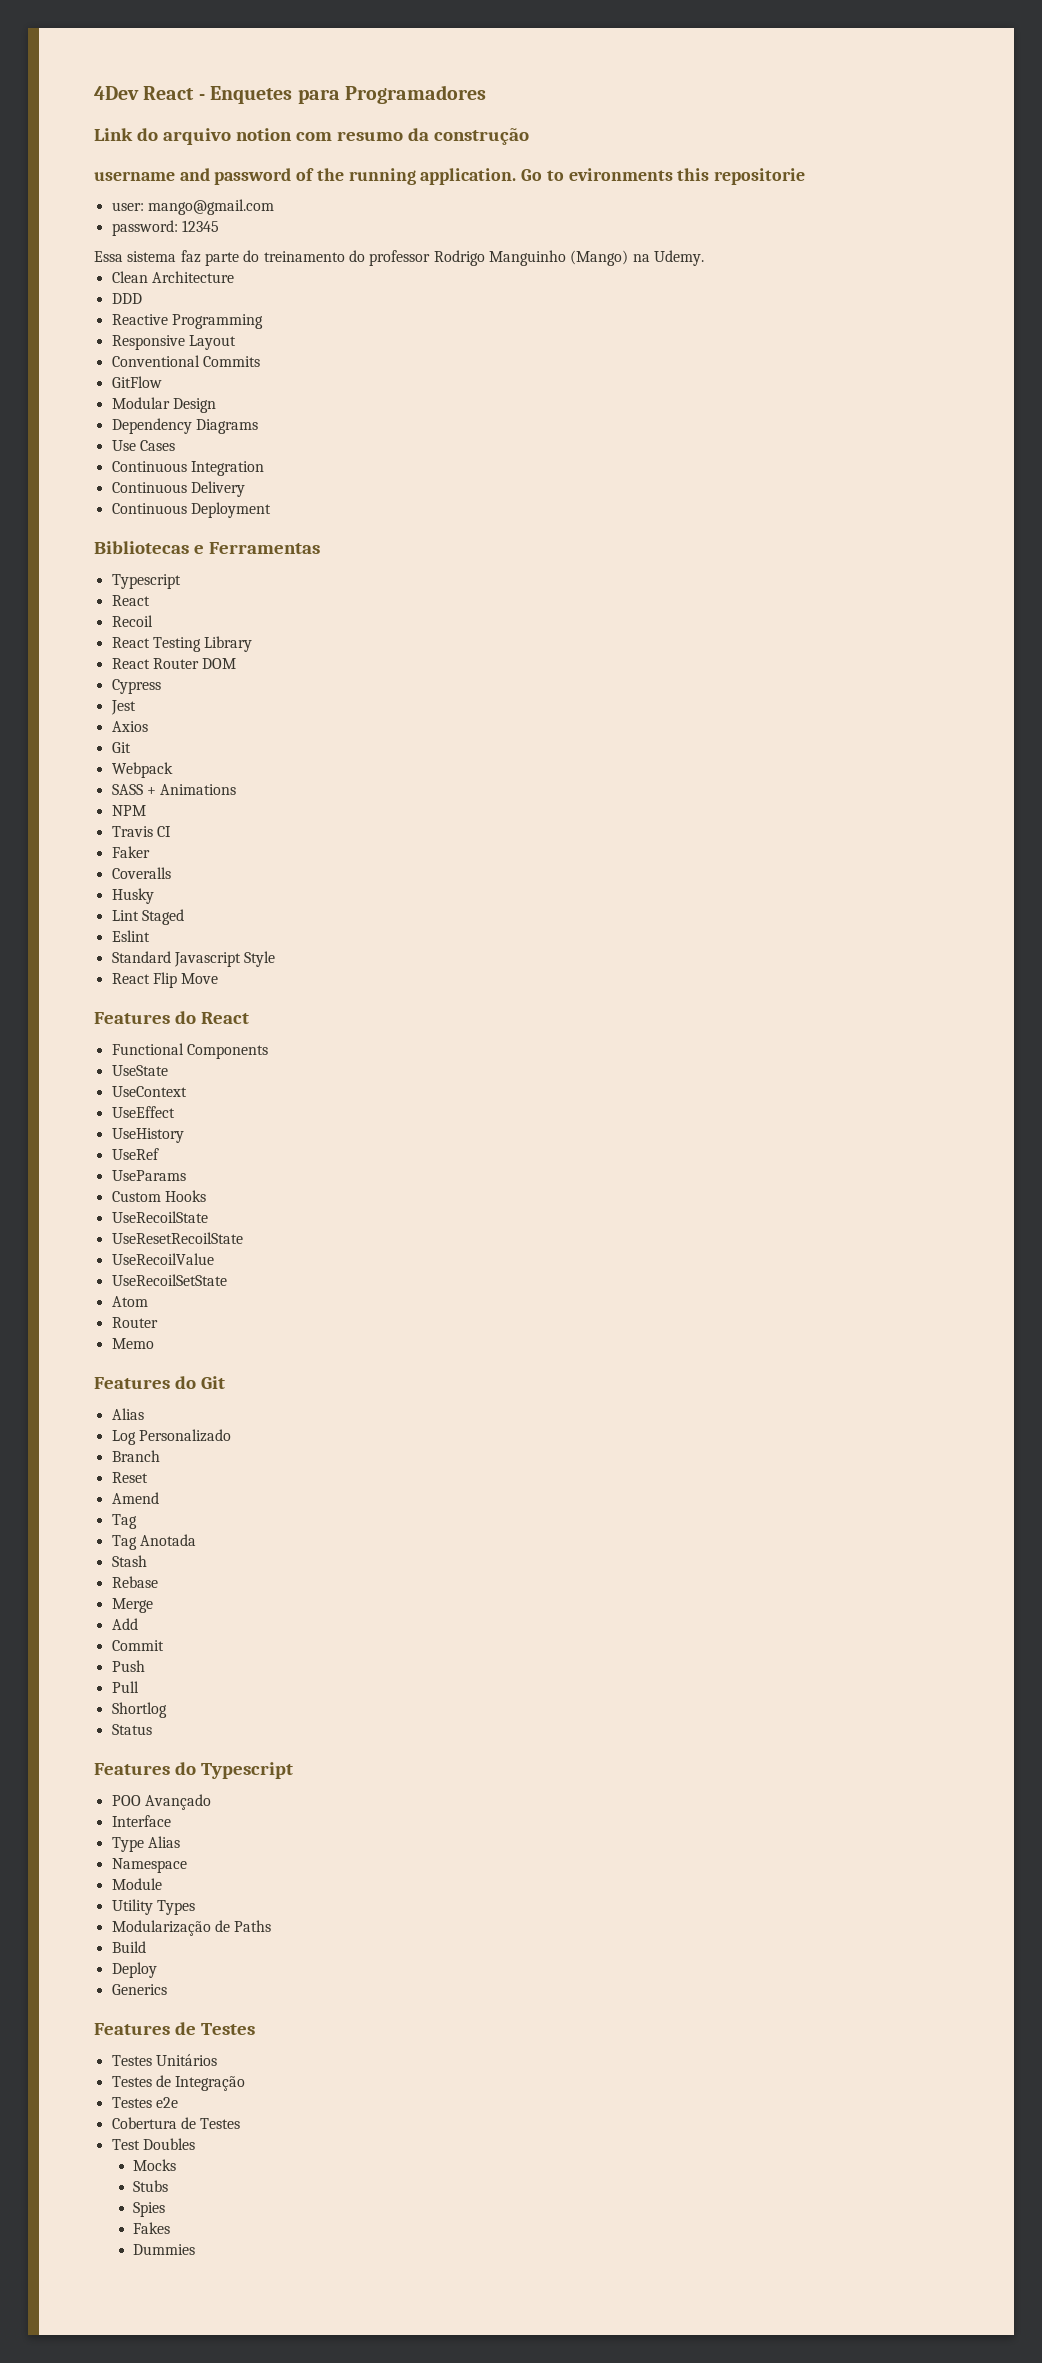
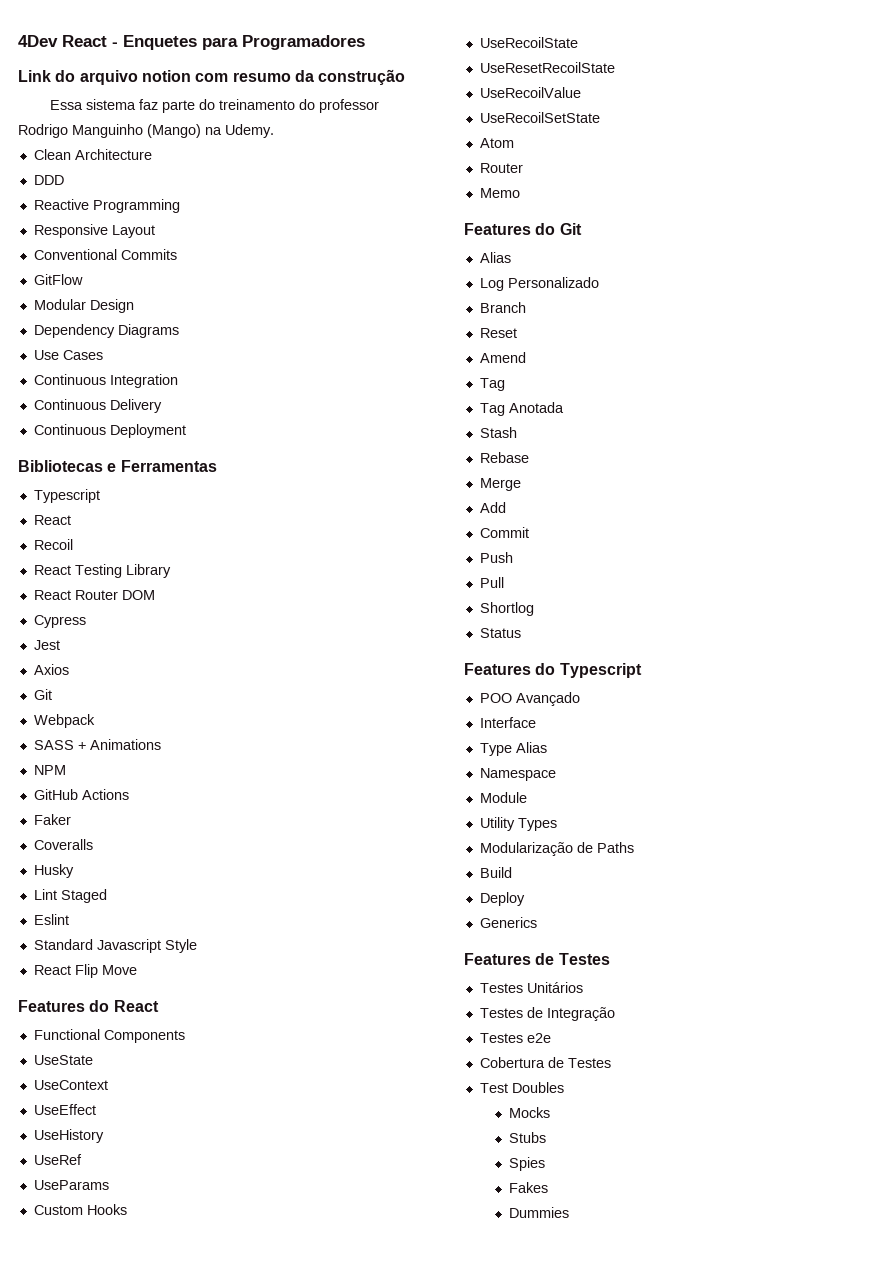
[94,168,805,185] [111,199,274,215] [111,220,219,236] // username and password of the running application. Go to evironments this repositorie // user: mango@gmail.com // password: 12345 -> (406, 77) none
[111,826,171,837] Travis CI -> [33,789,129,800] GitHub Actions

